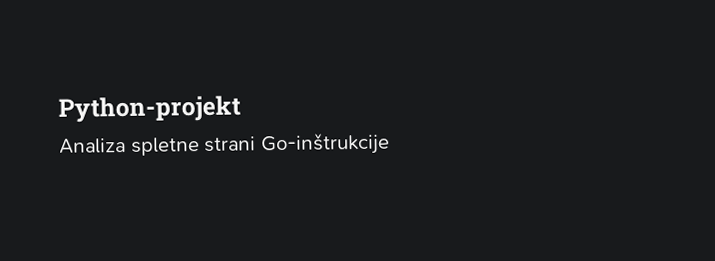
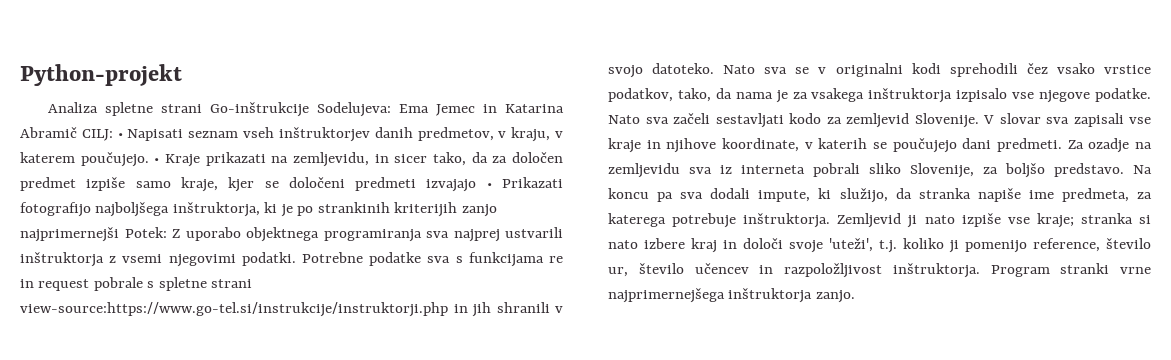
(390, 144) none -> [316,102,565,117] [20,127,563,142] [20,152,563,167] [20,177,563,192] [20,202,497,217] [20,227,563,242] [20,252,563,267] [20,277,253,291] [20,302,563,317] [608,63,1151,78] [608,88,1151,103] [608,113,1151,128] [608,138,1152,153] [608,163,1152,178] [608,188,1152,203] [608,213,1151,228] [608,238,1151,253] [608,263,1151,278] [608,288,855,303] Sodelujeva: Ema Jemec in Katarina Abramič CILJ: • Napisati seznam vseh inštruktorjev danih predmetov, v kraju, v katerem poučujejo. • Kraje prikazati na zemljevidu, in sicer tako, da za določen predmet izpiše samo kraje, kjer se določeni predmeti izvajajo • Prikazati fotografijo najboljšega inštruktorja, ki je po strankinih kriterijih zanjo najprimernejši Potek: Z uporabo objektnega programiranja sva najprej ustvarili inštruktorja z vsemi njegovimi podatki. Potrebne podatke sva s funkcijama re in request pobrale s spletne strani view-source:https://www.go-tel.si/instrukcije/instruktorji.php in jih shranili v svojo datoteko. Nato sva se v originalni kodi sprehodili čez vsako vrstice podatkov, tako, da nama je za vsakega inštruktorja izpisalo vse njegove podatke. Nato sva začeli sestavljati kodo za zemljevid Slovenije. V slovar sva zapisali vse kraje in njihove koordinate, v katerih se poučujejo dani predmeti. Za ozadje na zemljevidu sva iz interneta pobrali sliko Slovenije, za boljšo predstavo. Na koncu pa sva dodali impute, ki služijo, da stranka napiše ime predmeta, za katerega potrebuje inštruktorja. Zemljevid ji nato izpiše vse kraje; stranka si nato izbere kraj in določi svoje 'uteži', t.j. koliko ji pomenijo reference, število ur, število učencev in razpoložljivost inštruktorja. Program stranki vrne najprimernejšega inštruktorja zanjo.

